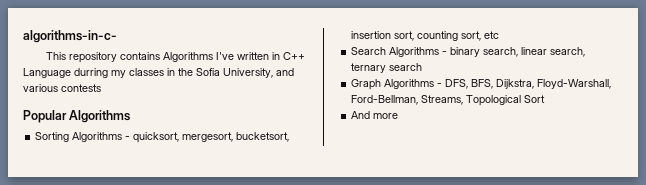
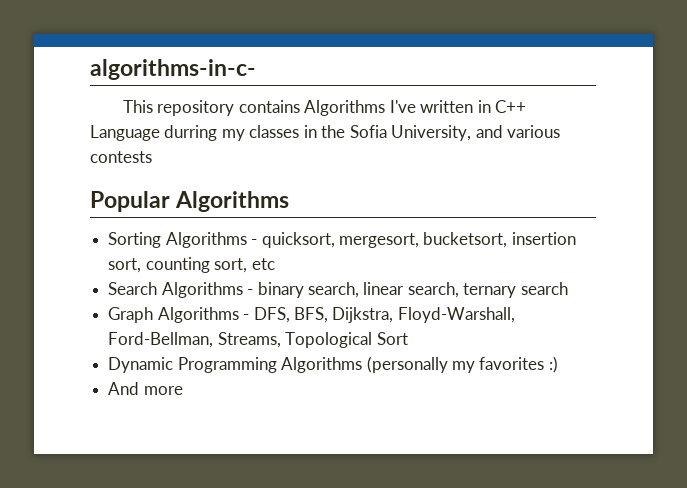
(546, 99) none -> [108,356,558,373] // Dynamic Programming Algorithms (personally my favorites :)

